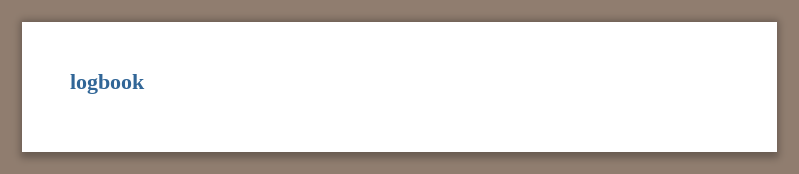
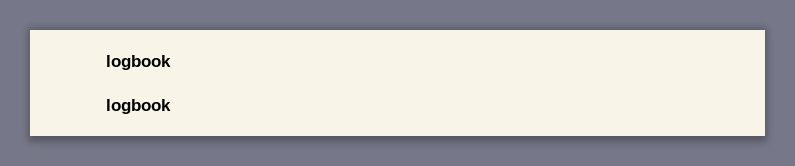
[70,74,145,94] logbook -> [106,55,171,70] [106,99,171,114] logbook // logbook

